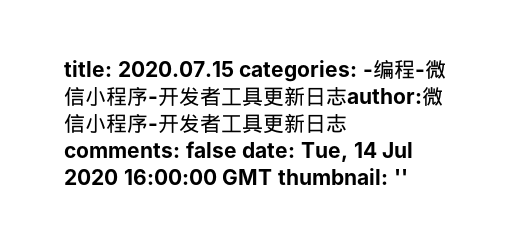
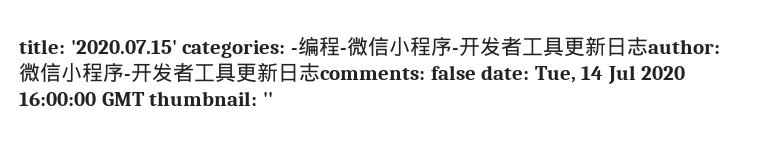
[117,61,234,77] 2020.07.15 -> [70,40,177,54] '2020.07.15'

